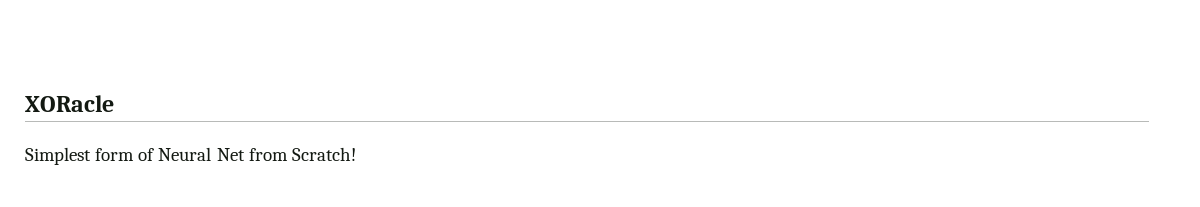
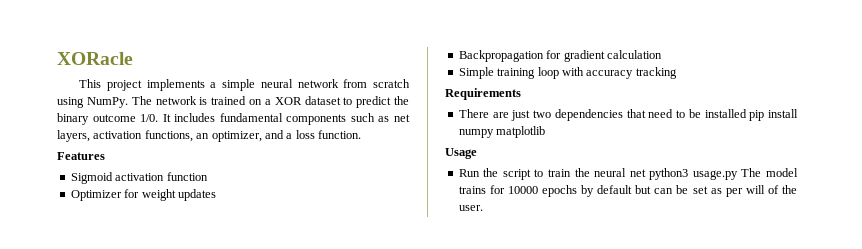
[25,147,356,165] Simplest form of Neural Net from Scratch! -> [79,79,410,91] [57,96,409,108] [57,113,410,125] [57,130,361,142] [57,152,105,160] [70,172,208,184] [70,189,216,201] [458,50,662,62] [458,67,677,79] [445,88,521,100] [458,109,798,121] [458,126,546,138] [445,148,477,159] [458,168,798,180] [458,185,797,197] [458,205,483,211] This project implements a simple neural network from scratch using NumPy. The network is trained on a XOR dataset to predict the binary outcome 1/0. It includes fundamental components such as net layers, activation functions, an optimizer, and a loss function. // Features // Sigmoid activation function // Optimizer for weight updates // Backpropagation for gradient calculation // Simple training loop with accuracy tracking // Requirements // There are just two dependencies that need to be installed pip install numpy matplotlib // Usage // Run the script to train the neural net python3 usage.py The model trains for 10000 epochs by default but can be set as per will of the user.

